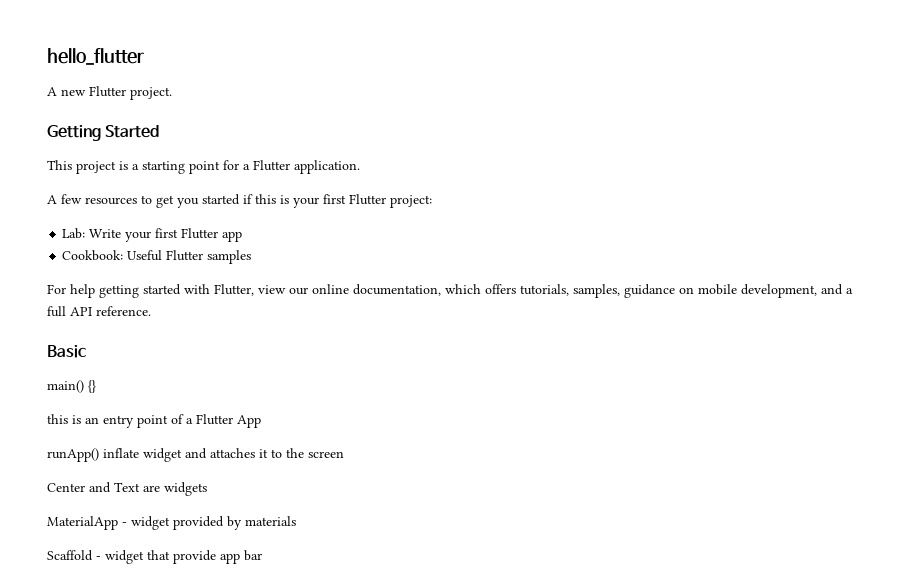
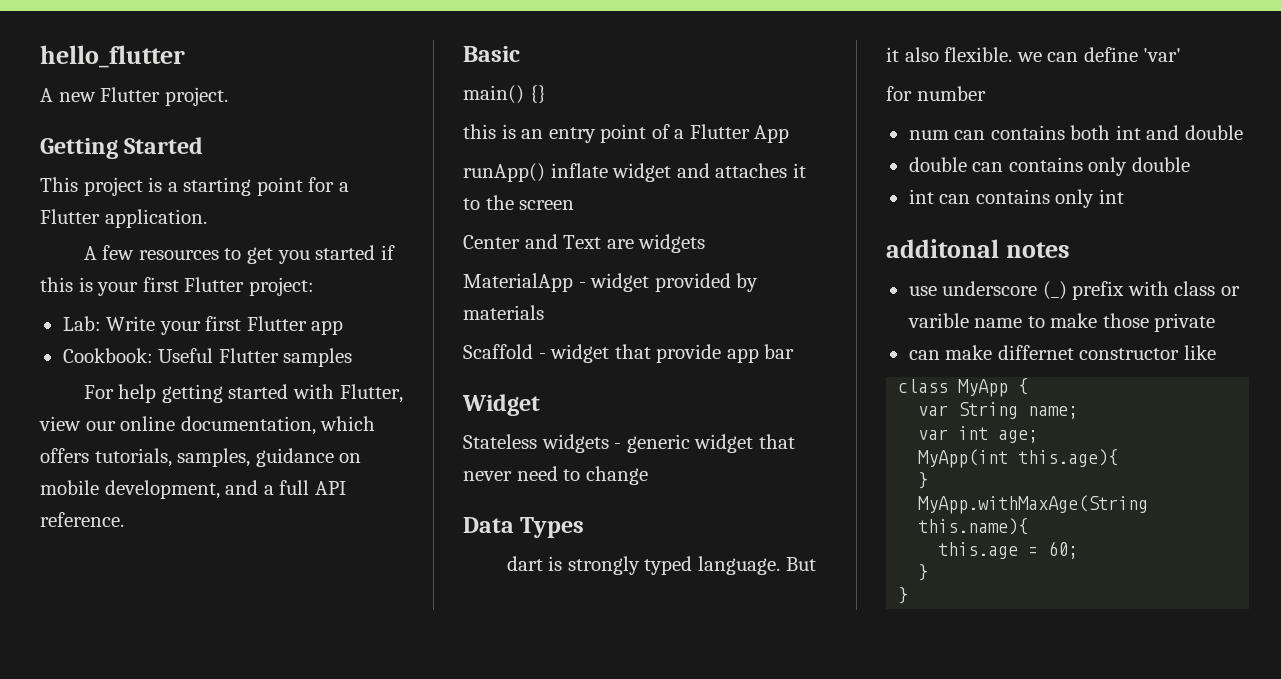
(262, 555) none -> [462,394,540,416] [463,434,795,453] [463,466,648,485] [463,517,585,538] [506,556,816,575] [886,47,1182,62] [886,86,986,101] [908,125,1243,140] [908,157,1190,176] [908,189,1124,208] [886,239,1071,258] [908,281,1240,300] [907,313,1216,332] [908,345,1216,360] [898,378,1029,397] [918,402,1079,419] [918,426,1039,443] [918,449,1119,468] [918,472,929,489] [918,495,1149,514] [918,518,1029,535] [938,541,1079,559] [918,564,929,581] [898,587,909,604] // Widget // Stateless widgets - generic widget that never need to change // Data Types // dart is strongly typed language. But it also flexible. we can define 'var' // for number // num can contains both int and double // double can contains only double // int can contains only int // additonal notes // use underscore (_) prefix with class or varible name to make those private // can make differnet constructor like // class MyApp { // var String name; // var int age; // MyApp(int this.age){ // } // MyApp.withMaxAge(String this.name){ // this.age = 60; // } // }

